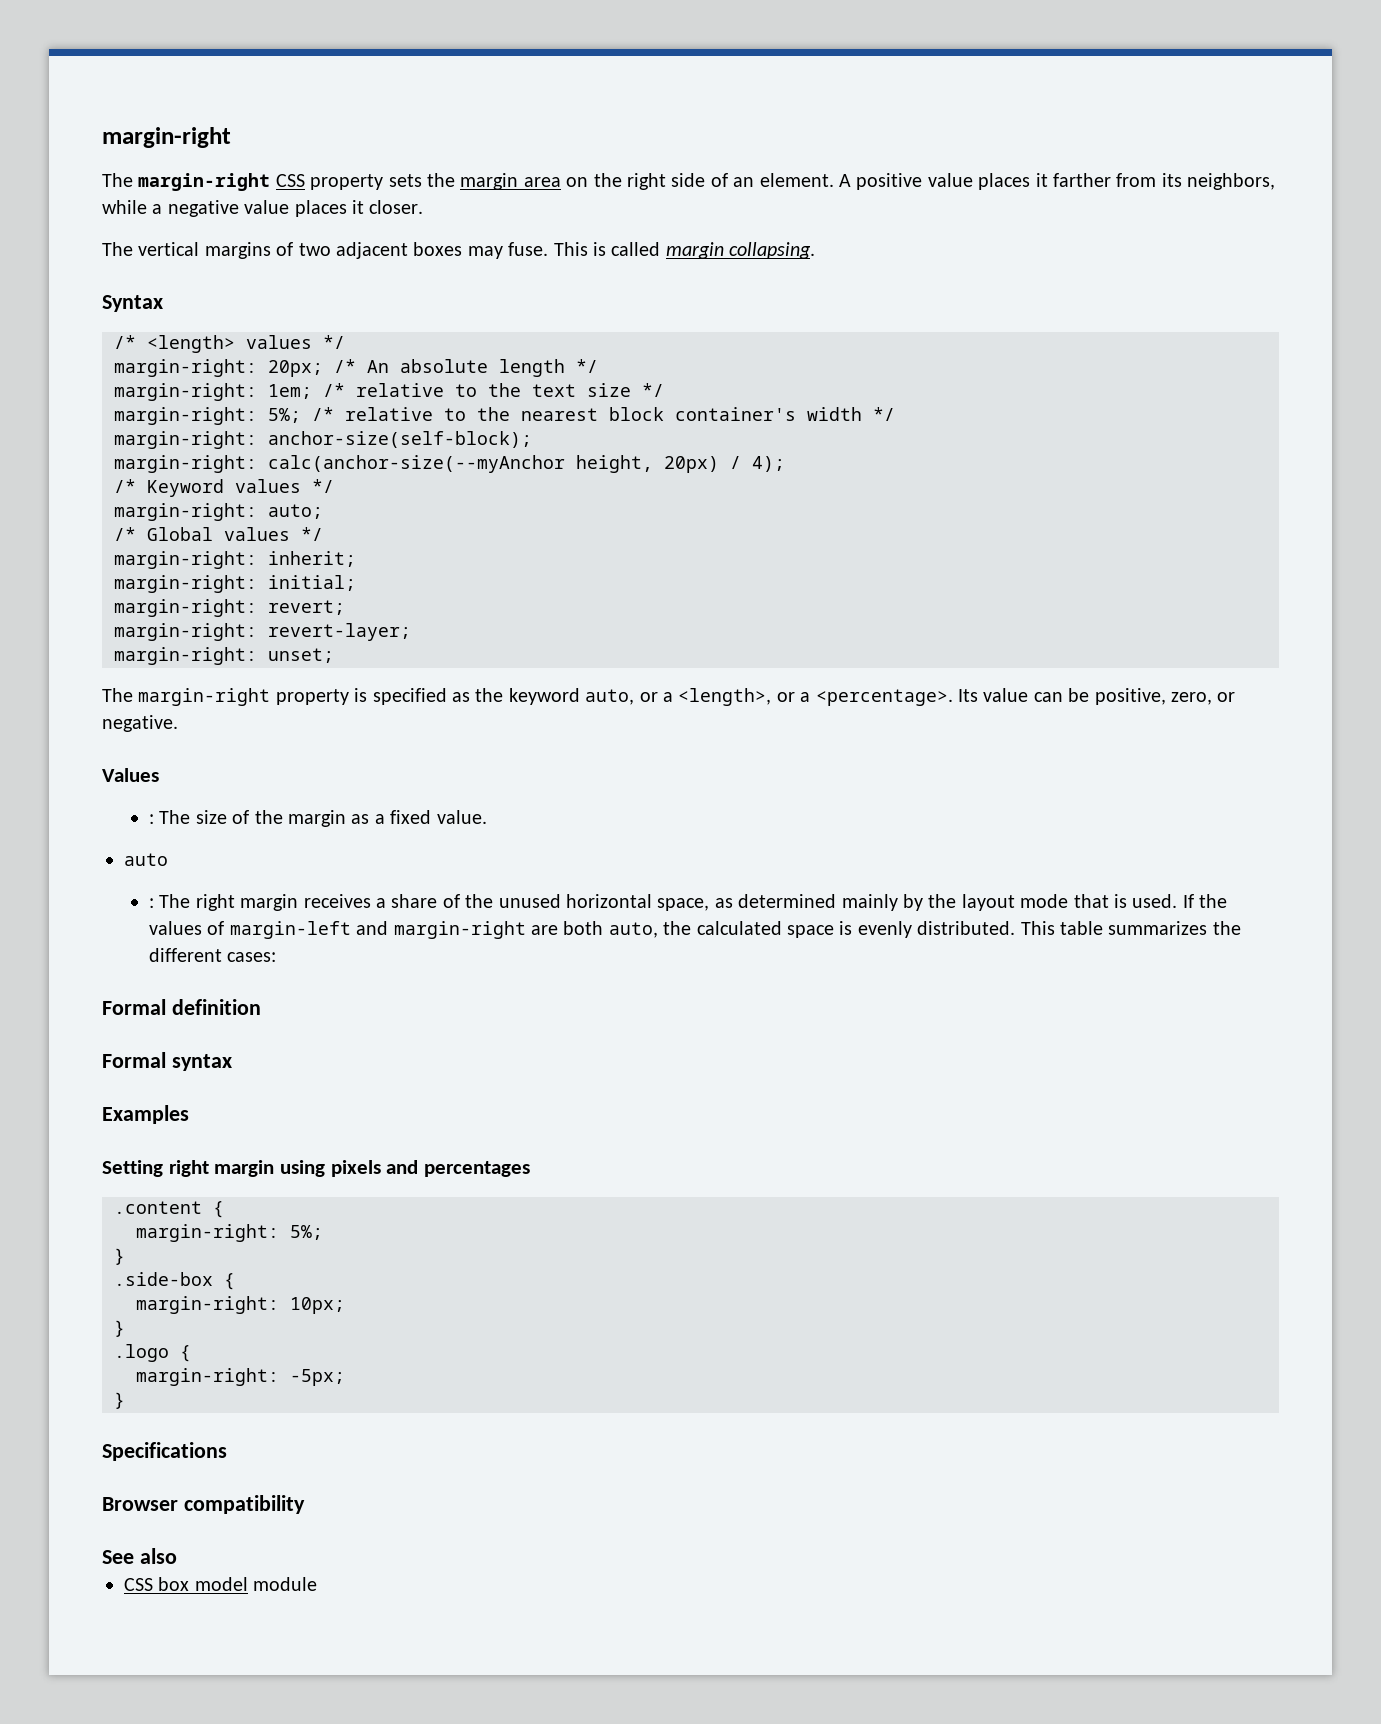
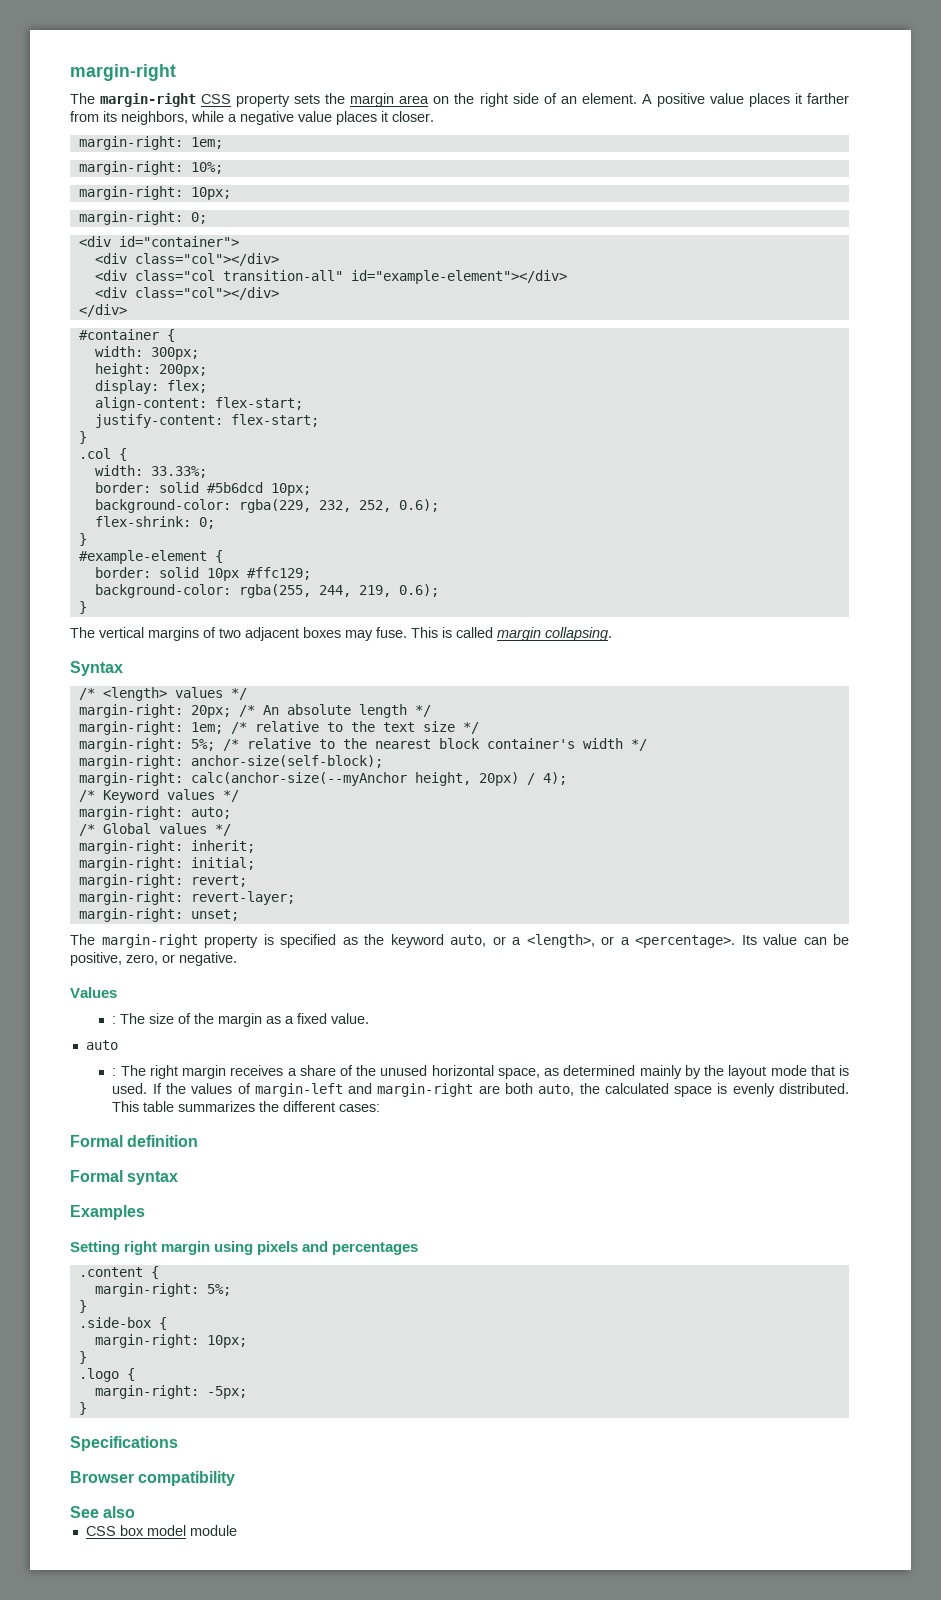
(424, 207) none -> [78,136,223,150] [78,161,223,175] [78,186,231,200] [78,211,207,225] [78,236,239,247] [94,253,279,266] [94,270,567,284] [94,287,279,300] [78,304,127,317] [78,329,175,342] [94,346,199,360] [94,363,207,377] [94,380,207,394] [94,397,303,411] [94,414,319,428] [78,431,87,444] [78,448,127,461] [94,465,207,478] [94,482,311,496] [94,499,439,513] [94,516,215,529] [78,533,87,546] [78,550,223,564] [94,567,311,581] [94,584,439,598] [78,601,87,614] // margin-right: 1em; // margin-right: 10%; // margin-right: 10px; // margin-right: 0; // <div id="container"> // <div class="col"></div> // <div class="col transition-all" id="example-element"></div> // <div class="col"></div> // </div> // #container { // width: 300px; // height: 200px; // display: flex; // align-content: flex-start; // justify-content: flex-start; // } // .col { // width: 33.33%; // border: solid #5b6dcd 10px; // background-color: rgba(229, 232, 252, 0.6); // flex-shrink: 0; // } // #example-element { // border: solid 10px #ffc129; // background-color: rgba(255, 244, 219, 0.6); // }

